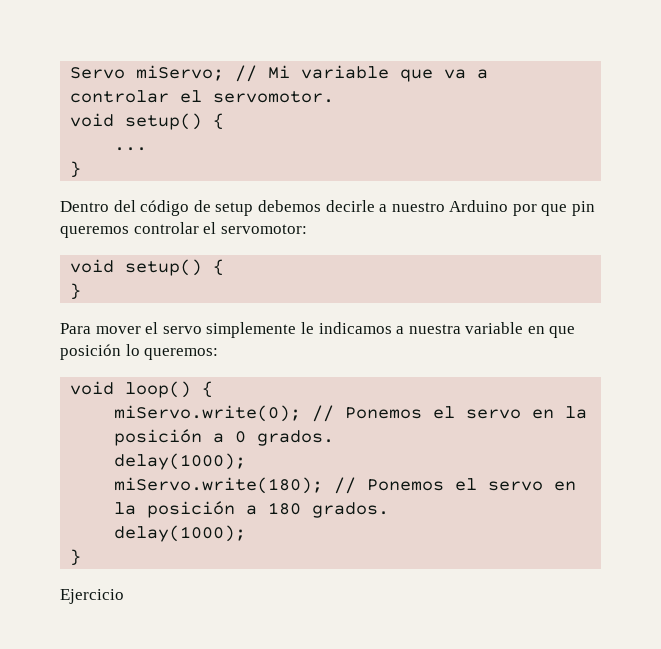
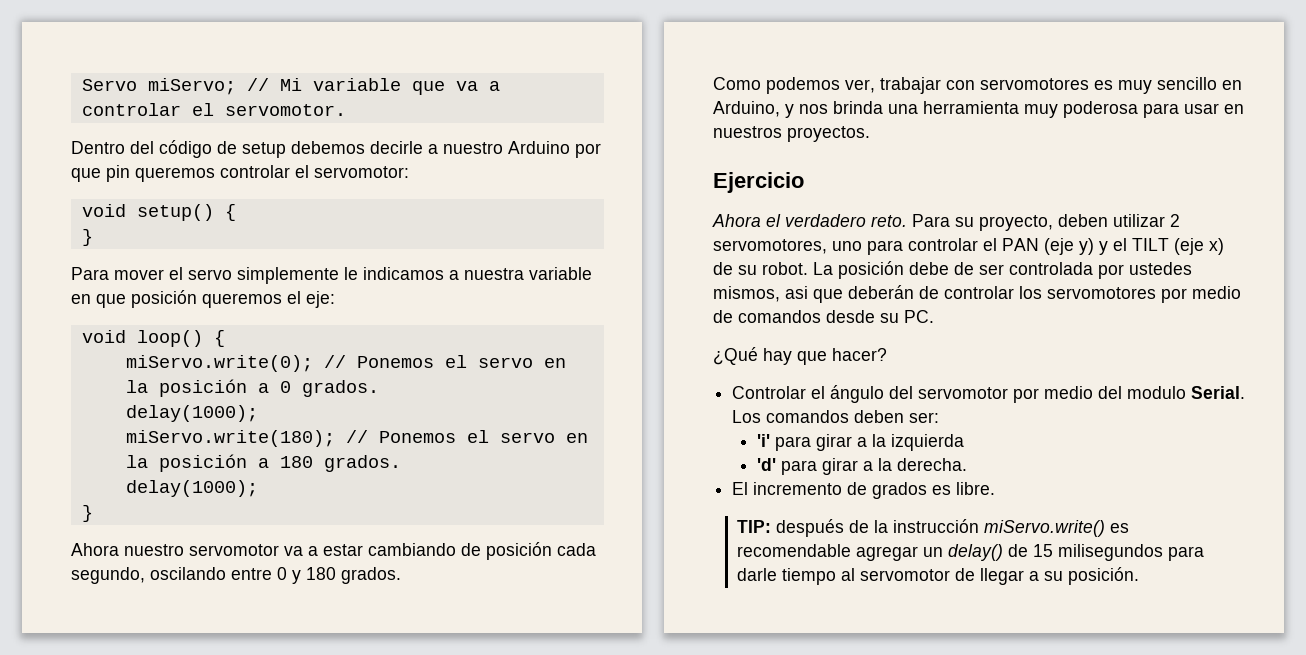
[70,113,225,130] [114,147,148,151] [70,161,82,178] // void setup() { // ... // } -> (346, 110) none
[125,344,219,360] lo queremos: -> [202,291,335,308] queremos el eje:
[60,589,124,604] Ejercicio -> [71,542,596,560] [71,567,401,584] [713,77,1242,94] [713,101,1244,118] [713,126,870,142] [713,172,804,193] [712,214,1180,231] [713,238,1224,255] [713,261,1192,279] [713,285,1241,303] [713,310,934,323] [713,347,887,365] [732,385,1246,403] [732,410,940,423] [756,434,964,451] [756,458,967,475] [732,482,996,499] [737,519,1130,537] [737,544,1205,561] [737,567,1140,585] Ahora nuestro servomotor va a estar cambiando de posición cada segundo, oscilando entre 0 y 180 grados. // Como podemos ver, trabajar con servomotores es muy sencillo en Arduino, y nos brinda una herramienta muy poderosa para usar en nuestros proyectos. // Ejercicio // Ahora el verdadero reto. Para su proyecto, deben utilizar 2 servomotores, uno para controlar el PAN (eje y) y el TILT (eje x) de su robot. La posición debe de ser controlada por ustedes mismos, asi que deberán de controlar los servomotores por medio de comandos desde su PC. // ¿Qué hay que hacer? // Controlar el ángulo del servomotor por medio del modulo Serial. Los comandos deben ser: // 'i' para girar a la izquierda // 'd' para girar a la derecha. // El incremento de grados es libre. // TIP: después de la instrucción miServo.write() es recomendable agregar un delay() de 15 milisegundos para darle tiempo al servomotor de llegar a su posición.

